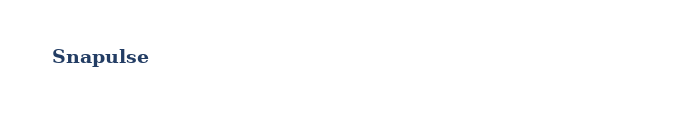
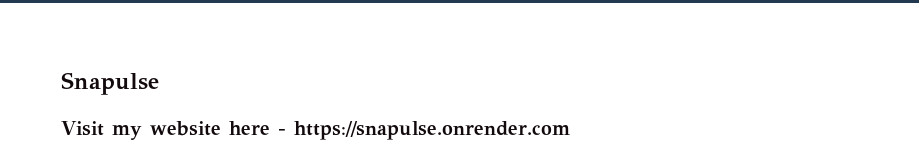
(149, 58) none -> [61,121,570,140] // Visit my website here - https://snapulse.onrender.com

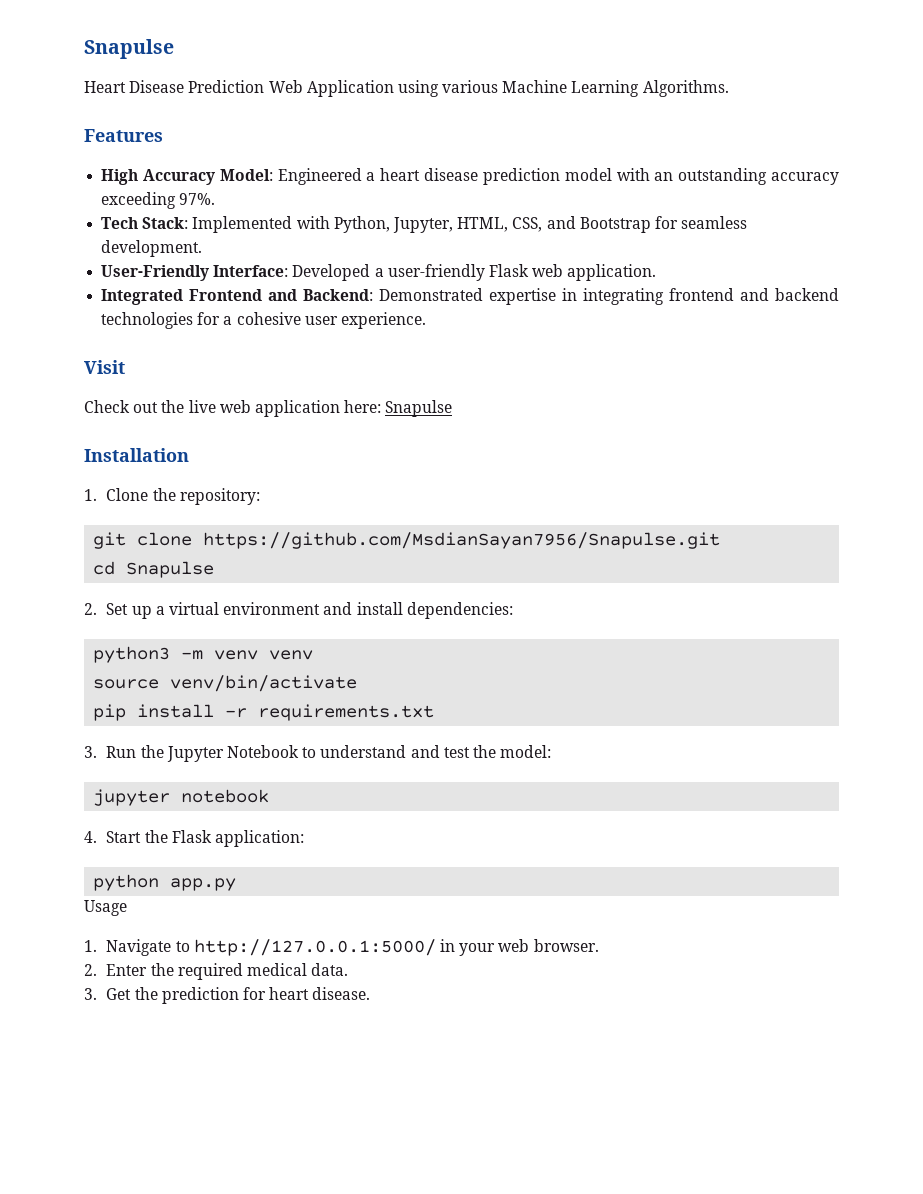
[61,72,159,95] [61,121,570,140] Snapulse // Visit my website here - https://snapulse.onrender.com -> [84,39,174,59] [84,80,729,97] [84,129,163,142] [101,168,839,185] [101,192,216,209] [101,216,748,233] [101,240,203,257] [101,264,657,281] [101,288,840,305] [101,312,426,329] [84,360,125,374] [84,400,453,417] [84,448,189,462] [84,488,260,505] [93,532,721,549] [93,561,215,578] [84,602,513,619] [93,646,314,663] [93,675,358,692] [93,704,435,721] [84,745,552,762] [93,789,270,806] [84,830,305,847] [93,874,237,891] [84,900,127,916] [84,939,599,956] [84,963,349,980] [84,987,371,1004] Snapulse // Heart Disease Prediction Web Application using various Machine Learning Algorithms. // Features // High Accuracy Model: Engineered a heart disease prediction model with an outstanding accuracy exceeding 97%. // Tech Stack: Implemented with Python, Jupyter, HTML, CSS, and Bootstrap for seamless development. // User-Friendly Interface: Developed a user-friendly Flask web application. // Integrated Frontend and Backend: Demonstrated expertise in integrating frontend and backend technologies for a cohesive user experience. // Visit // Check out the live web application here: Snapulse // Installation // 1. Clone the repository: // git clone https://github.com/MsdianSayan7956/Snapulse.git // cd Snapulse // 2. Set up a virtual environment and install dependencies: // python3 -m venv venv // source venv/bin/activate // pip install -r requirements.txt // 3. Run the Jupyter Notebook to understand and test the model: // jupyter notebook // 4. Start the Flask application: // python app.py // Usage // 1. Navigate to http://127.0.0.1:5000/ in your web browser. // 2. Enter the required medical data. // 3. Get the prediction for heart disease.

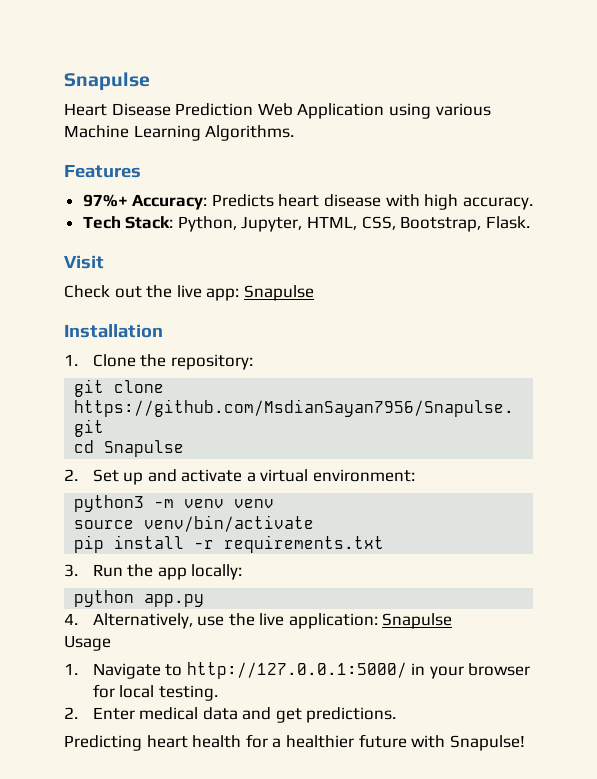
[101,168,839,185] [101,192,216,209] High Accuracy Model: Engineered a heart disease prediction model with an outstanding accuracy exceeding 97%. -> [82,194,533,210] 97%+ Accuracy: Predicts heart disease with high accuracy.
[192,216,330,233] Implemented with -> (174, 222) none
[546,216,748,233] [101,240,203,257] [101,264,657,281] [101,288,840,305] [101,312,426,329] and Bootstrap for seamless development. // User-Friendly Interface: Developed a user-friendly Flask web application. // Integrated Frontend and Backend: Demonstrated expertise in integrating frontend and backend technologies for a cohesive user experience. -> [400,216,530,232] Bootstrap, Flask.
[219,400,382,417] web application here: -> [206,288,240,301] app:
[155,602,513,619] a virtual environment and install dependencies: -> [147,469,416,482] and activate a virtual environment:
[166,745,552,762] [93,789,270,806] [84,830,305,847] [93,874,237,891] Jupyter Notebook to understand and test the model: // jupyter notebook // 4. Start the Flask application: // python app.py -> [157,564,243,580] [74,590,205,607] [64,613,453,629] app locally: // python app.py // 4. Alternatively, use the live application: Snapulse
[498,939,599,952] [84,963,349,980] [84,987,371,1004] web browser. // 2. Enter the required medical data. // 3. Get the prediction for heart disease. -> [468,663,531,676] [92,684,218,701] [64,707,397,723] [64,734,525,751] browser for local testing. // 2. Enter medical data and get predictions. // Predicting heart health for a healthier future with Snapulse!

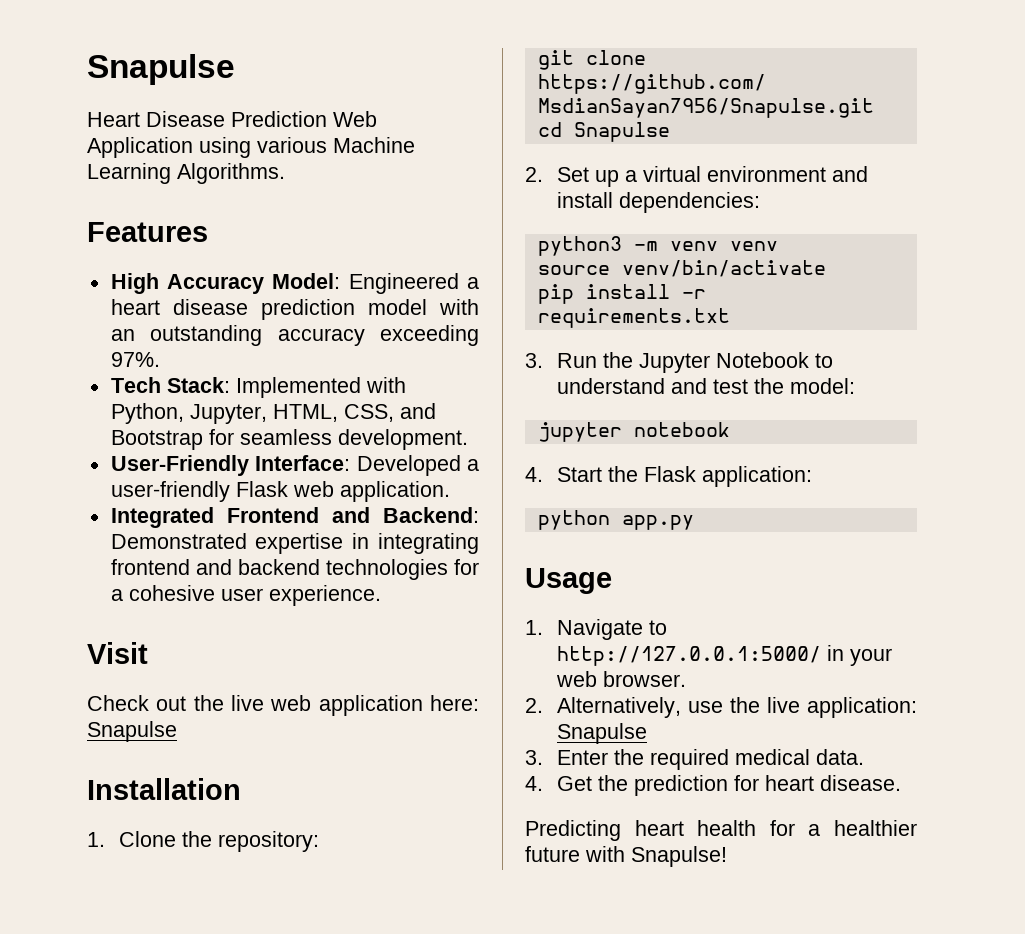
[82,194,533,210] 97%+ Accuracy: Predicts heart disease with high accuracy. -> [110,273,479,294] [110,299,479,320] [110,325,480,346] [110,352,160,367] High Accuracy Model: Engineered a heart disease prediction model with an outstanding accuracy exceeding 97%.
(174, 222) none -> [235,377,406,398] Implemented with
[400,216,530,232] Bootstrap, Flask. -> [399,403,436,419] [110,429,468,450] [110,455,479,476] [110,481,450,502] [110,507,479,528] [110,533,480,554] [110,559,479,580] [110,585,381,606] and Bootstrap for seamless development. // User-Friendly Interface: Developed a user-friendly Flask web application. // Integrated Frontend and Backend: Demonstrated expertise in integrating frontend and backend technologies for a cohesive user experience.
[206,288,240,301] app: -> [270,695,479,716] web application here:
[147,469,416,482] and activate a virtual environment: -> [625,166,869,182] [557,192,761,213] a virtual environment and install dependencies:
[157,564,243,580] [74,590,205,607] [64,613,78,625] app locally: // python app.py // 4. -> [639,352,834,373] [557,378,856,394] [537,422,730,442] [525,466,813,487] [537,510,694,530] [525,568,612,594] [525,619,668,640] [557,645,893,666] [556,671,687,687] [525,698,543,713] Jupyter Notebook to understand and test the model: // jupyter notebook // 4. Start the Flask application: // python app.py // Usage // 1. Navigate to http://127.0.0.1:5000/ in your web browser. // 2.
[64,635,111,651] [64,662,531,679] [92,684,218,701] [64,707,397,723] Usage // 1. Navigate to http://127.0.0.1:5000/ in your browser for local testing. // 2. Enter medical data and get predictions. -> [525,749,865,770] [525,775,902,796] 3. Enter the required medical data. // 4. Get the prediction for heart disease.

